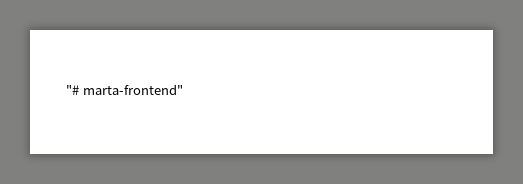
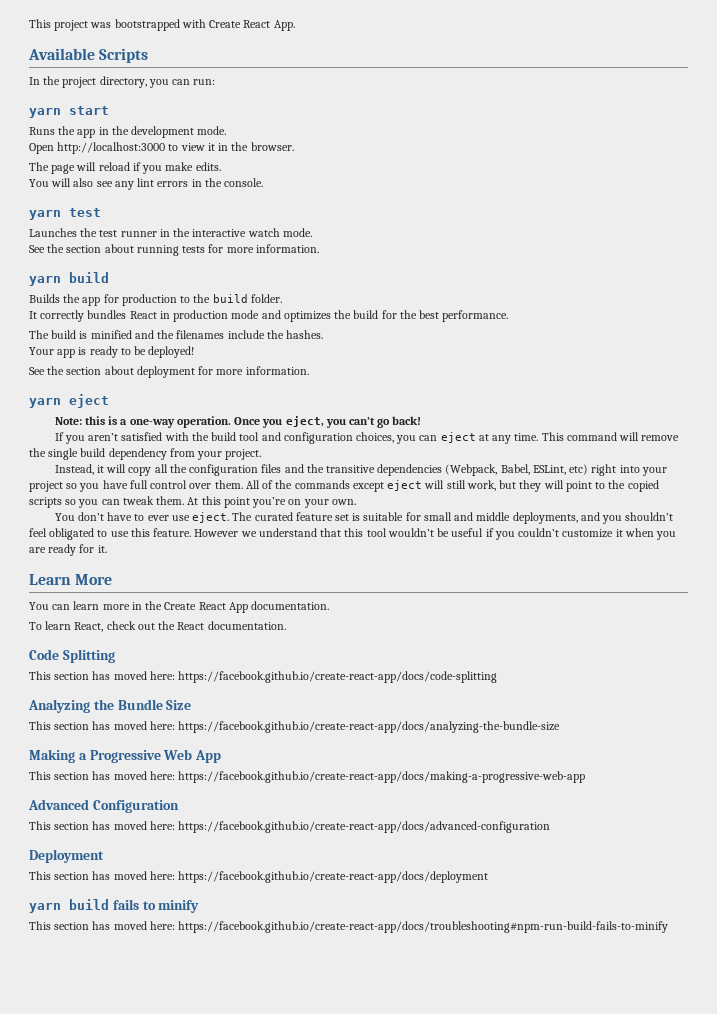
[66,84,183,95] "# marta-frontend" -> [29,19,295,31] [28,48,149,63] [29,76,216,88] [29,106,109,118] [29,126,227,138] [29,142,294,154] [29,162,221,174] [29,178,264,190] [29,208,101,220] [29,228,312,237] [29,244,319,256] [29,272,109,286] [29,294,282,306] [29,310,509,322] [29,330,324,339] [29,346,195,358] [29,366,309,378] [29,394,109,408] [54,416,422,428] [54,432,680,444] [29,448,262,460] [54,464,667,476] [29,480,659,492] [29,496,356,508] [54,512,674,524] [29,528,677,540] [29,544,107,556] [29,574,113,585] [29,601,330,613] [29,621,286,632] [29,649,115,663] [29,671,498,683] [28,699,192,713] [29,721,561,733] [29,749,222,763] [29,771,586,783] [28,799,179,813] [29,821,551,833] [29,849,104,863] [29,871,489,883] [29,899,200,913] [29,921,669,933] This project was bootstrapped with Create React App. // Available Scripts // In the project directory, you can run: // yarn start // Runs the app in the development mode. // Open http://localhost:3000 to view it in the browser. // The page will reload if you make edits. // You will also see any lint errors in the console. // yarn test // Launches the test runner in the interactive watch mode. // See the section about running tests for more information. // yarn build // Builds the app for production to the build folder. // It correctly bundles React in production mode and optimizes the build for the best performance. // The build is minified and the filenames include the hashes. // Your app is ready to be deployed! // See the section about deployment for more information. // yarn eject // Note: this is a one-way operation. Once you eject, you can’t go back! // If you aren’t satisfied with the build tool and configuration choices, you can eject at any time. This command will remove the single build dependency from your project. // Instead, it will copy all the configuration files and the transitive dependencies (Webpack, Babel, ESLint, etc) right into your project so you have full control over them. All of the commands except eject will still work, but they will point to the copied scripts so you can tweak them. At this point you’re on your own. // You don’t have to ever use eject. The curated feature set is suitable for small and middle deployments, and you shouldn’t feel obligated to use this feature. However we understand that this tool wouldn’t be useful if you couldn’t customize it when you are ready for it. // Learn More // You can learn more in the Create React App documentation. // To learn React, check out the React documentation. // Code Splitting // This section has moved here: https://facebook.github.io/create-react-app/docs/code-splitting // Analyzing the Bundle Size // This section has moved here: https://facebook.github.io/create-react-app/docs/analyzing-the-bundle-size // Making a Progressive Web App // This section has moved here: https://facebook.github.io/create-react-app/docs/making-a-progressive-web-app // Advanced Configuration // This section has moved here: https://facebook.github.io/create-react-app/docs/advanced-configuration // Deployment // This section has moved here: https://facebook.github.io/create-react-app/docs/deployment // yarn build fails to minify // This section has moved here: https://facebook.github.io/create-react-app/docs/troubleshooting#npm-run-build-fails-to-minify

